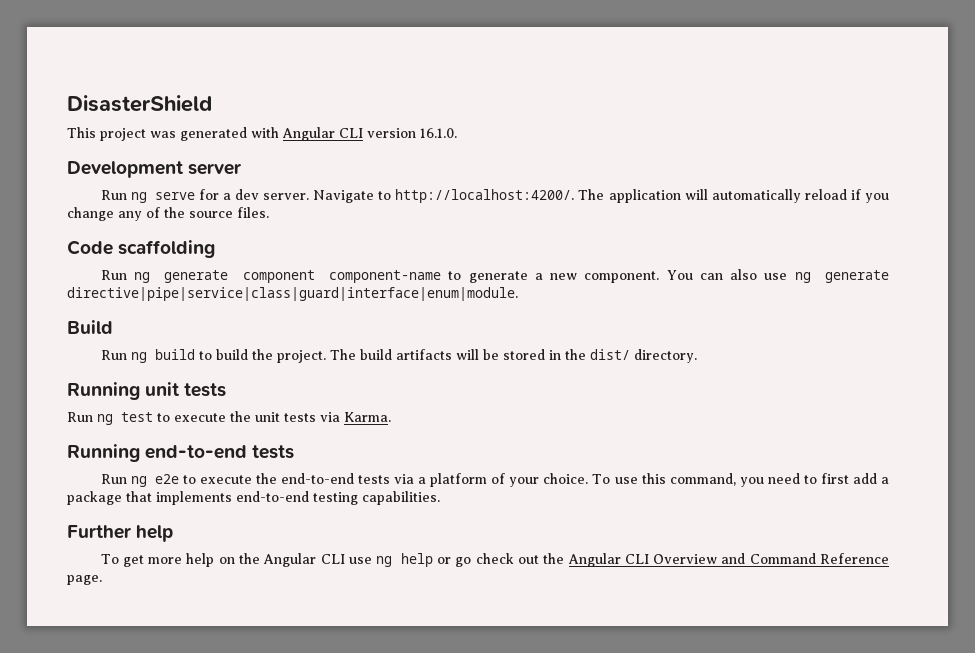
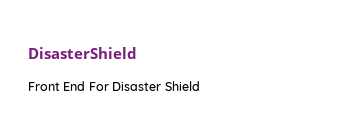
[67,127,457,141] [67,161,242,178] [100,189,890,203] [67,207,269,221] [67,240,216,258] [100,269,889,283] [67,287,518,301] [67,320,113,334] [100,349,697,363] [67,382,227,400] [67,411,391,425] [67,444,295,462] [100,473,890,487] [67,491,440,505] [67,525,174,542] [100,553,889,567] [67,575,102,585] This project was generated with Angular CLI version 16.1.0. // Development server // Run ng serve for a dev server. Navigate to http://localhost:4200/. The application will automatically reload if you change any of the source files. // Code scaffolding // Run ng generate component component-name to generate a new component. You can also use ng generate directive|pipe|service|class|guard|interface|enum|module. // Build // Run ng build to build the project. The build artifacts will be stored in the dist/ directory. // Running unit tests // Run ng test to execute the unit tests via Karma. // Running end-to-end tests // Run ng e2e to execute the end-to-end tests via a platform of your choice. To use this command, you need to first add a package that implements end-to-end testing capabilities. // Further help // To get more help on the Angular CLI use ng help or go check out the Angular CLI Overview and Command Reference page. -> [28,81,200,91] Front End For Disaster Shield

